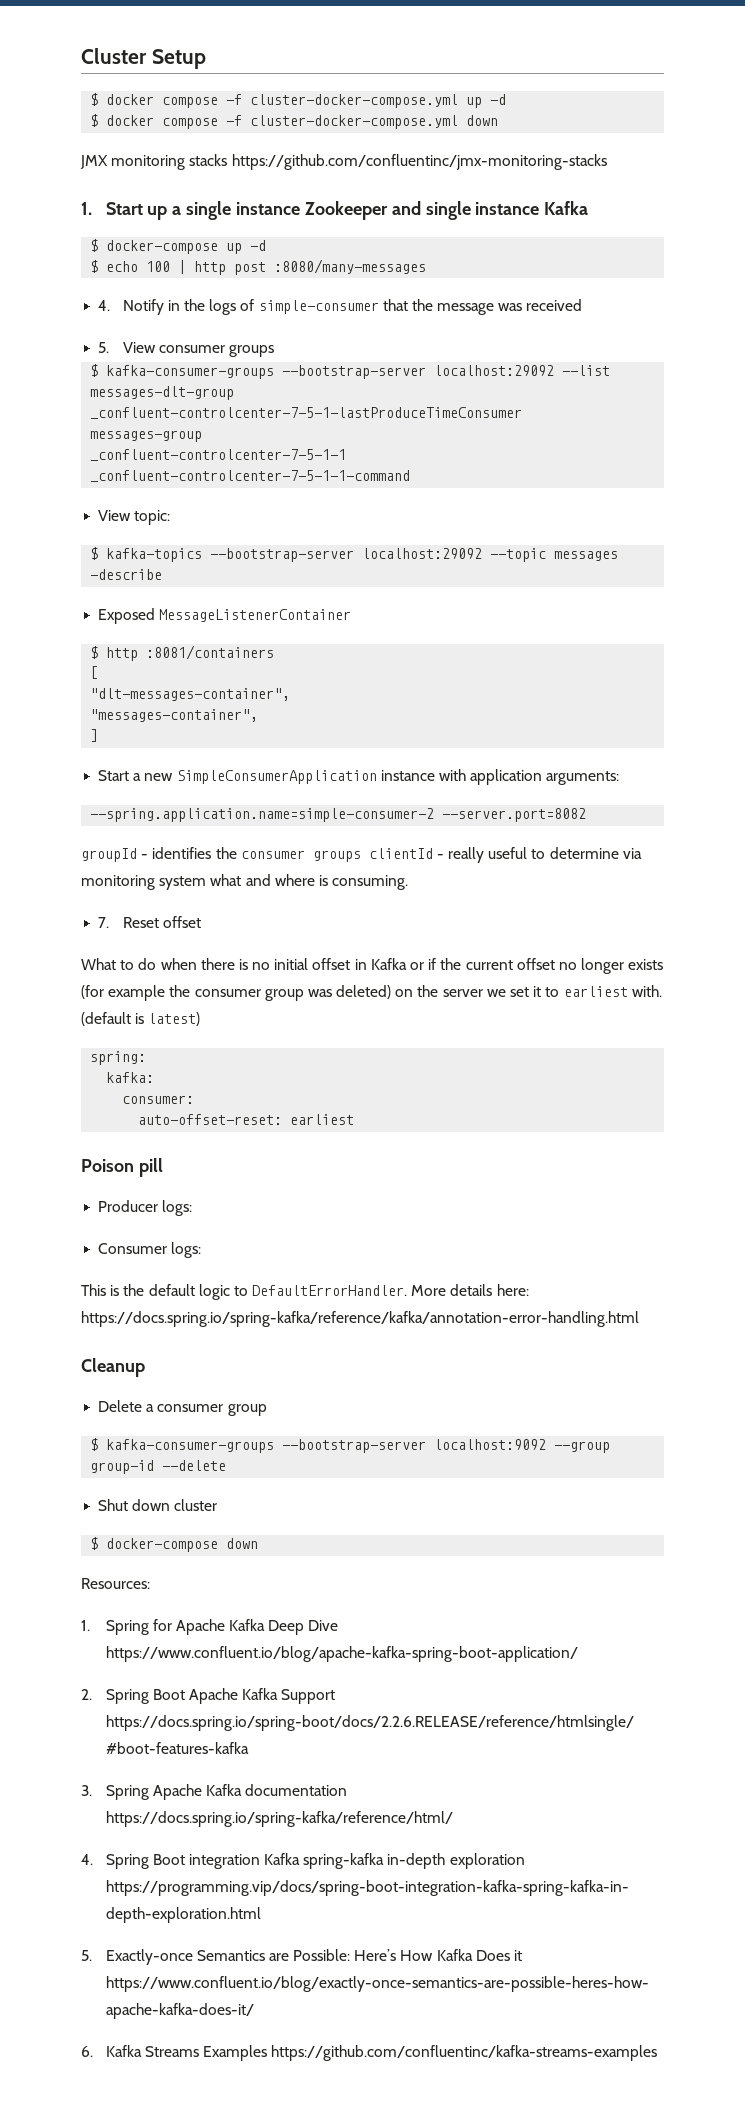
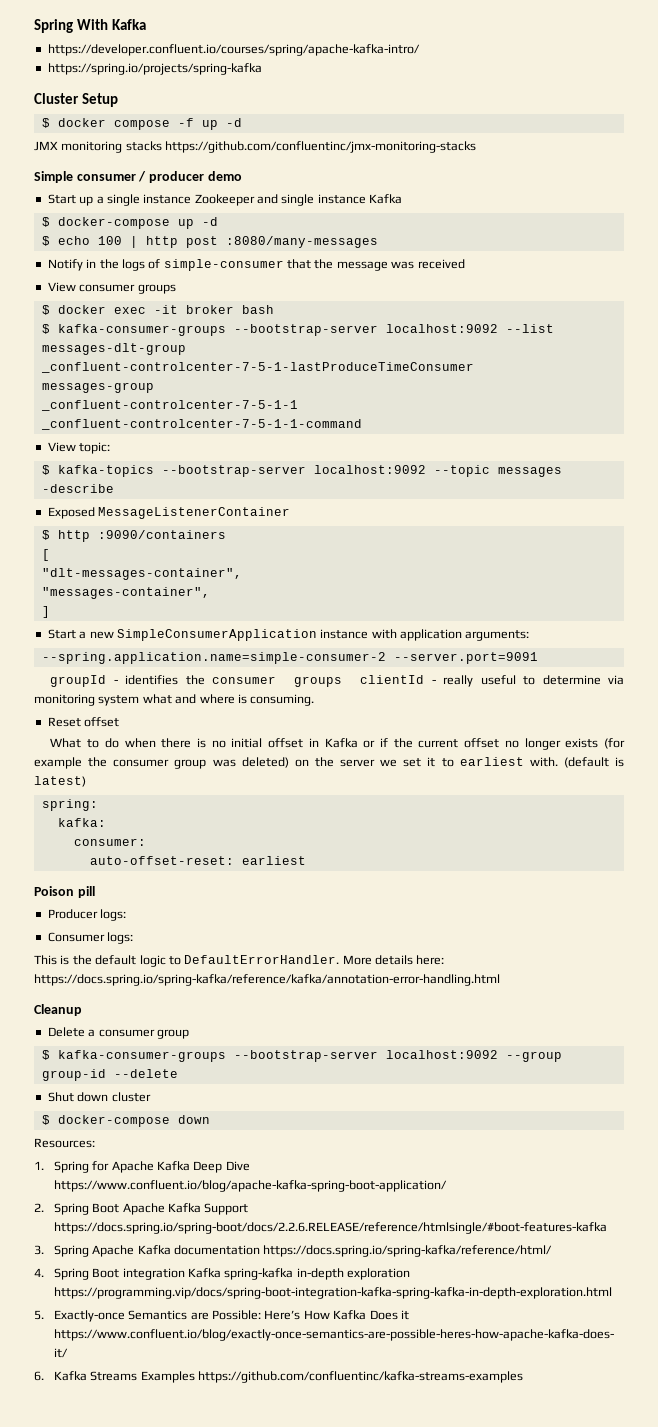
(81, 56) none -> [34,19,146,33] [47,44,420,56] [47,63,262,75] Spring With Kafka // https://developer.confluent.io/courses/spring/apache-kafka-intro/ // https://spring.io/projects/spring-kafka //
[250,94,507,108] [90,114,499,129] cluster-docker-compose.yml up -d // $ docker compose -f cluster-docker-compose.yml down -> [201,118,242,130] up -d
[81,202,92,215] 1. -> [34,171,242,183] Simple consumer / producer demo //
[98,300,111,311] 4. -> (378, 242) none
[98,342,110,353] 5. -> (465, 264) none
[90,364,555,379] // $ kafka-consumer-groups --bootstrap-server localhost:29092 -> [41,305,274,315] [41,324,498,336] // $ docker exec -it broker bash // $ kafka-consumer-groups --bootstrap-server localhost:9092
[362,548,483,559] localhost:29092 -> [313,465,426,474] localhost:9092
[146,645,275,660] :8081/containers -> [97,530,226,539] :9090/containers
[442,808,587,822] --server.port=8082 -> [393,652,538,664] --server.port=9091
[98,917,110,928] 7. -> (315, 700) none

